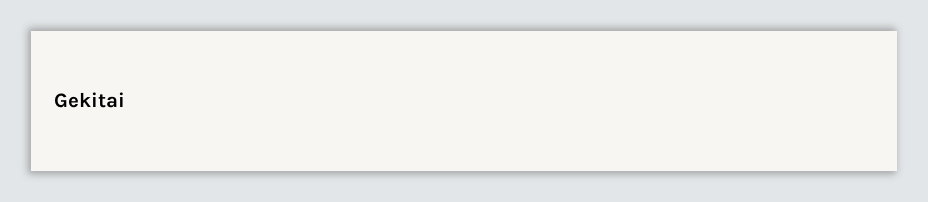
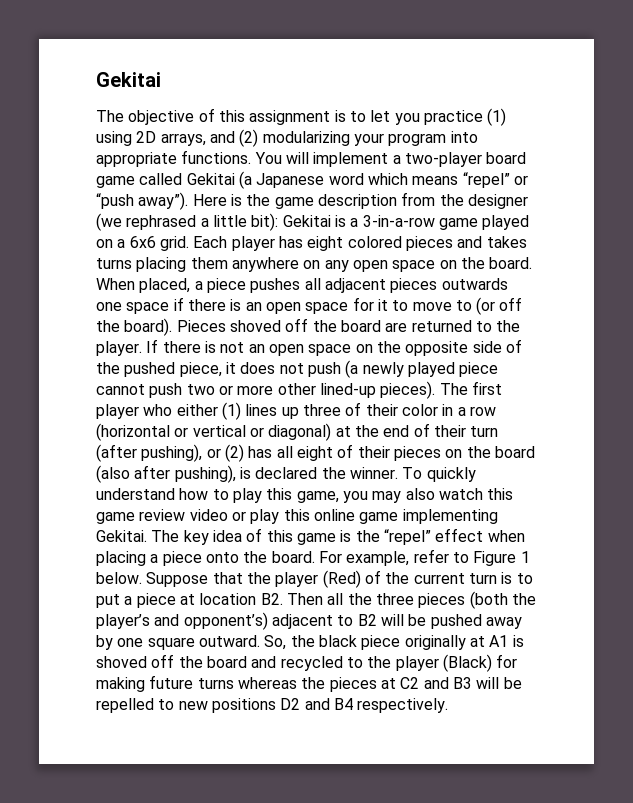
[54,92,125,108] Gekitai -> [96,72,161,87] [96,108,507,126] [96,129,478,147] [96,150,527,167] [96,171,528,189] [96,192,528,210] [96,213,530,231] [96,236,527,251] [96,257,533,272] [96,278,508,293] [96,297,523,315] [96,318,521,336] [96,339,522,356] [96,360,499,378] [96,381,502,399] [96,402,496,420] [96,423,499,441] [96,444,535,462] [96,465,476,483] [96,488,514,503] [96,509,498,524] [96,528,525,545] [96,549,530,566] [96,570,533,588] [96,591,536,609] [96,612,522,630] [96,635,524,650] [96,654,518,672] [96,675,522,692] [96,698,449,713] Gekitai // The objective of this assignment is to let you practice (1) using 2D arrays, and (2) modularizing your program into appropriate functions. You will implement a two-player board game called Gekitai (a Japanese word which means “repel” or “push away”). Here is the game description from the designer (we rephrased a little bit): Gekitai is a 3-in-a-row game played on a 6x6 grid. Each player has eight colored pieces and takes turns placing them anywhere on any open space on the board. When placed, a piece pushes all adjacent pieces outwards one space if there is an open space for it to move to (or off the board). Pieces shoved off the board are returned to the player. If there is not an open space on the opposite side of the pushed piece, it does not push (a newly played piece cannot push two or more other lined-up pieces). The first player who either (1) lines up three of their color in a row (horizontal or vertical or diagonal) at the end of their turn (after pushing), or (2) has all eight of their pieces on the board (also after pushing), is declared the winner. To quickly understand how to play this game, you may also watch this game review video or play this online game implementing Gekitai. The key idea of this game is the “repel” effect when placing a piece onto the board. For example, refer to Figure 1 below. Suppose that the player (Red) of the current turn is to put a piece at location B2. Then all the three pieces (both the player’s and opponent’s) adjacent to B2 will be pushed away by one square outward. So, the black piece originally at A1 is shoved off the board and recycled to the player (Black) for making future turns whereas the pieces at C2 and B3 will be repelled to new positions D2 and B4 respectively.

